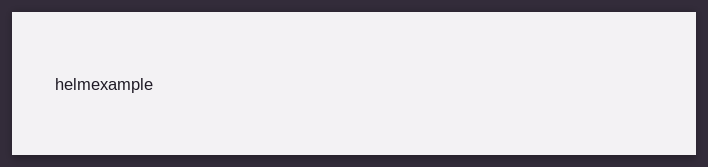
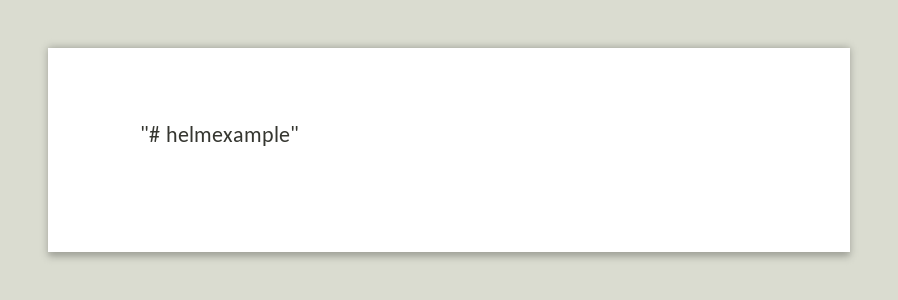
[55,78,153,93] helmexample -> [140,126,299,146] "# helmexample"

